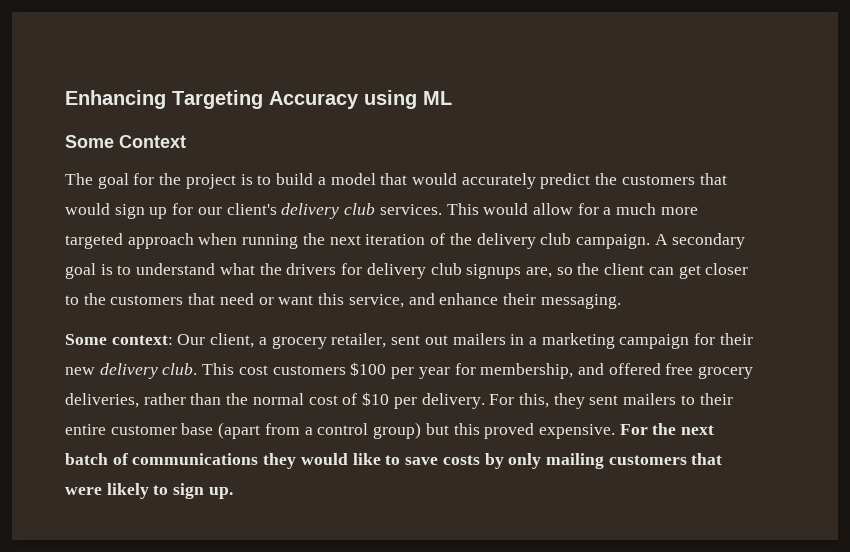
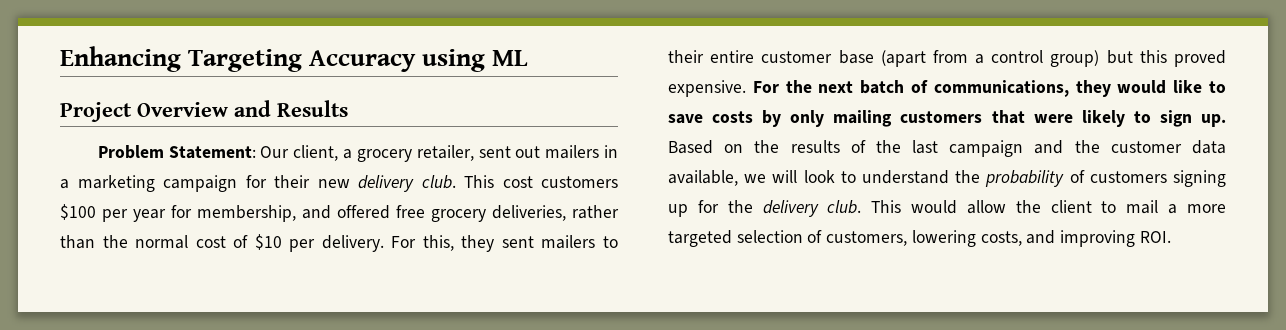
[65,135,186,148] [65,173,727,189] [65,203,698,219] [65,233,746,249] [65,263,749,279] [65,293,621,309] [65,334,173,345] Some Context // The goal for the project is to build a model that would accurately predict the customers that would sign up for our client's delivery club services. This would allow for a much more targeted approach when running the next iteration of the delivery club campaign. A secondary goal is to understand what the drivers for delivery club signups are, so the client can get closer to the customers that need or want this service, and enhance their messaging. // Some context: -> [60,100,348,122] [97,145,256,159] Project Overview and Results // Problem Statement:
[132,453,259,465] communications -> [933,80,1069,97] communications,
(233, 493) none -> [668,140,1226,157] [668,170,1226,187] [668,200,1226,217] [668,230,1171,247] Based on the results of the last campaign and the customer data available, we will look to understand the probability of customers signing up for the delivery club. This would allow the client to mail a more targeted selection of customers, lowering costs, and improving ROI.

